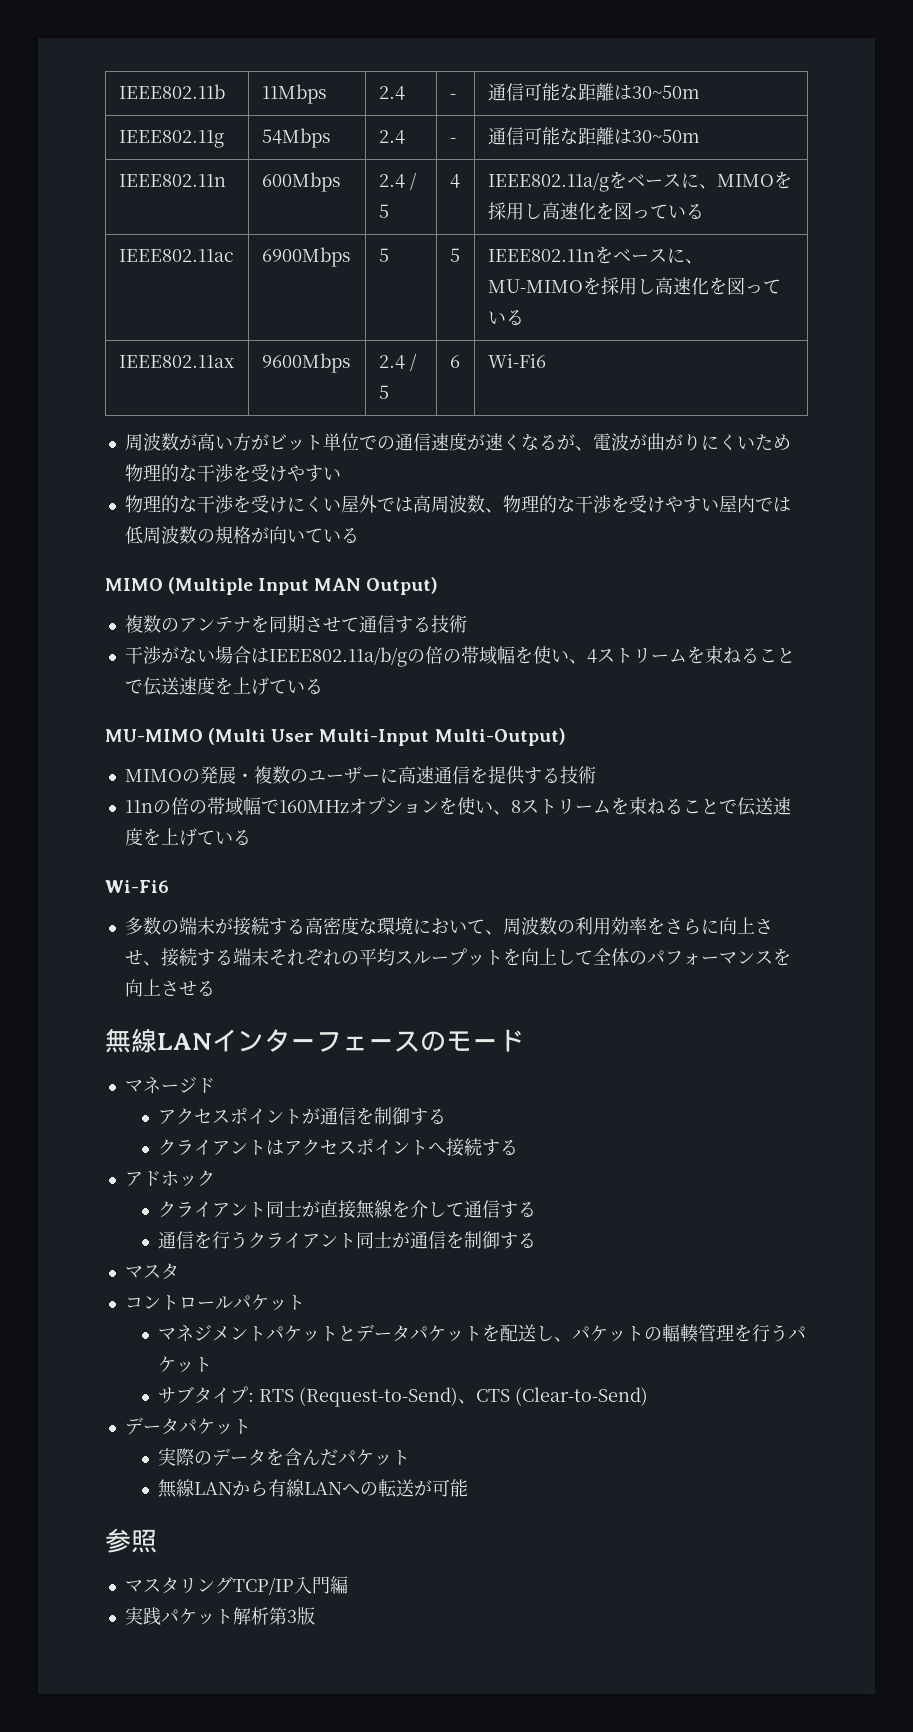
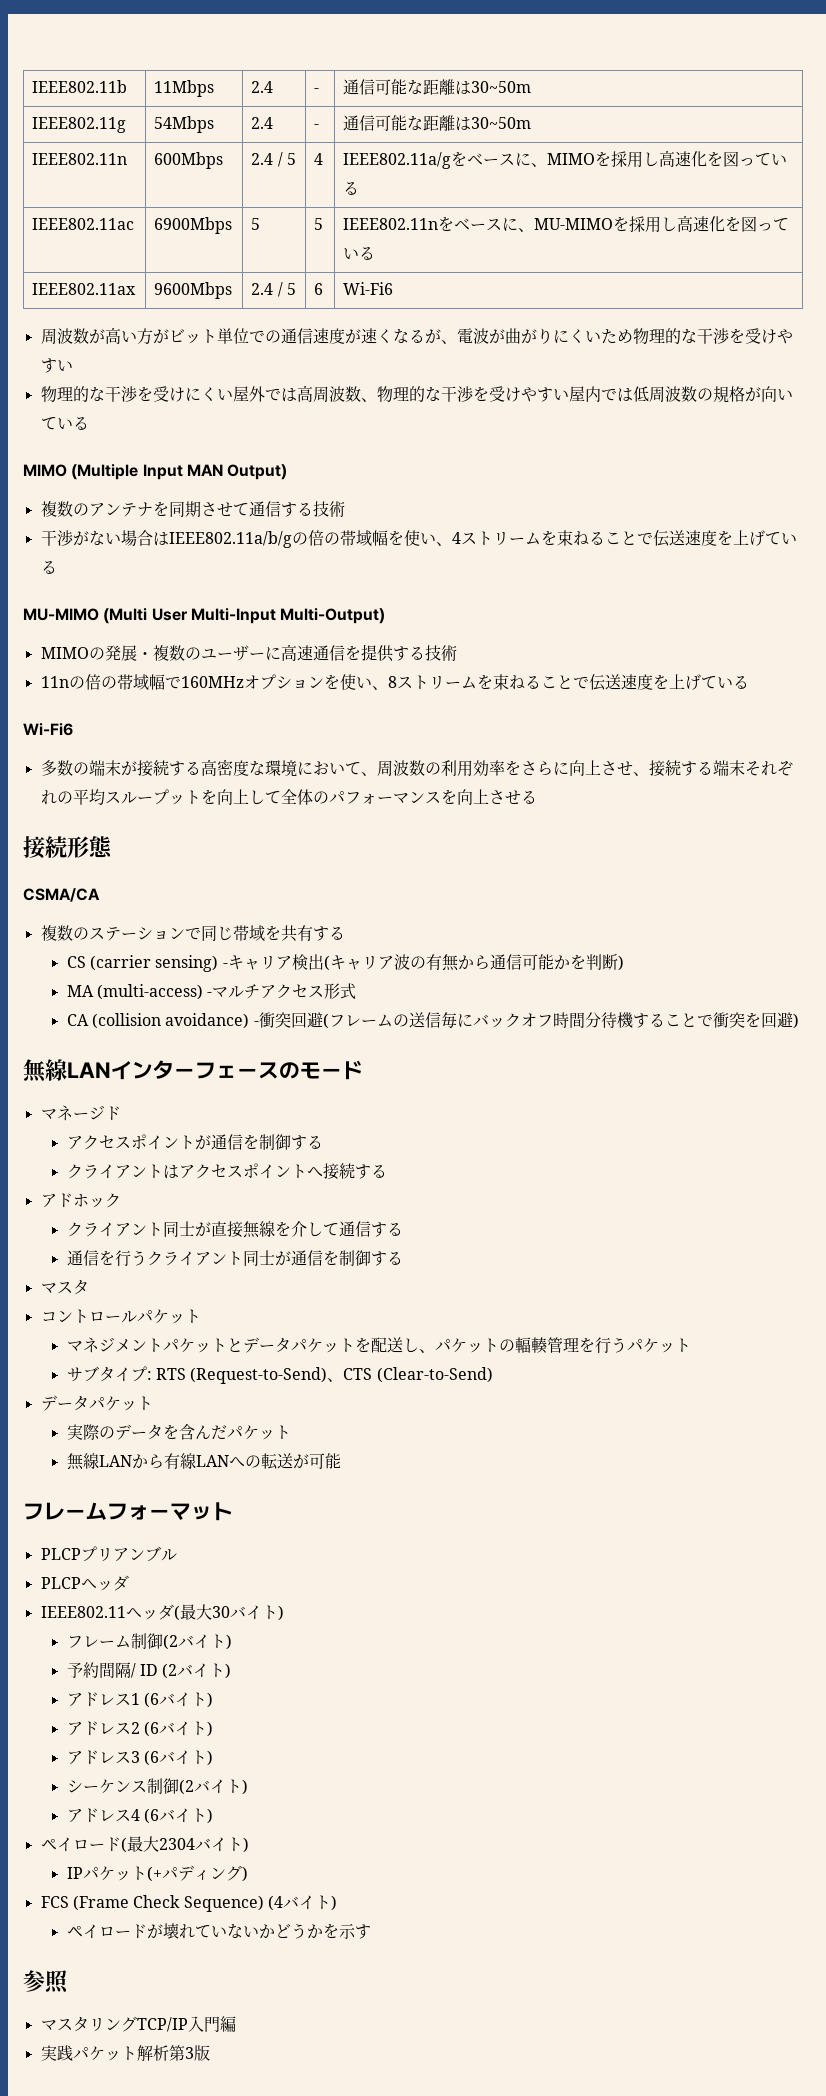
(215, 988) none -> [23,836,113,859] [23,888,100,902] [40,925,345,942] [66,954,624,972] [66,983,357,1000] [66,1012,799,1029] // 接続形態 // CSMA/CA // 複数のステーションで同じ帯域を共有する // CS (carrier sensing) -キャリア検出(キャリア波の有無から通信可能かを判断) // MA (multi-access) -マルチアクセス形式 // CA (collision avoidance) -衝突回避(フレームの送信毎にバックオフ時間分待機することで衝突を回避)
(468, 1488) none -> [23,1502,233,1521] [40,1546,177,1562] [40,1575,129,1591] [40,1604,284,1621] [66,1633,232,1650] [66,1662,232,1679] [66,1692,213,1708] [66,1721,213,1737] [66,1750,213,1766] [66,1778,248,1795] [66,1808,213,1824] [40,1836,249,1853] [66,1865,248,1882] [40,1895,337,1912] [66,1923,371,1939] // フレームフォーマット // PLCPプリアンブル // PLCPヘッダ // IEEE802.11ヘッダ(最大30バイト) // フレーム制御(2バイト) // 予約間隔/ ID (2バイト) // アドレス1 (6バイト) // アドレス2 (6バイト) // アドレス3 (6バイト) // シーケンス制御(2バイト) // アドレス4 (6バイト) // ペイロード(最大2304バイト) // IPパケット(+パディング) // FCS (Frame Check Sequence) (4バイト) // ペイロードが壊れていないかどうかを示す

